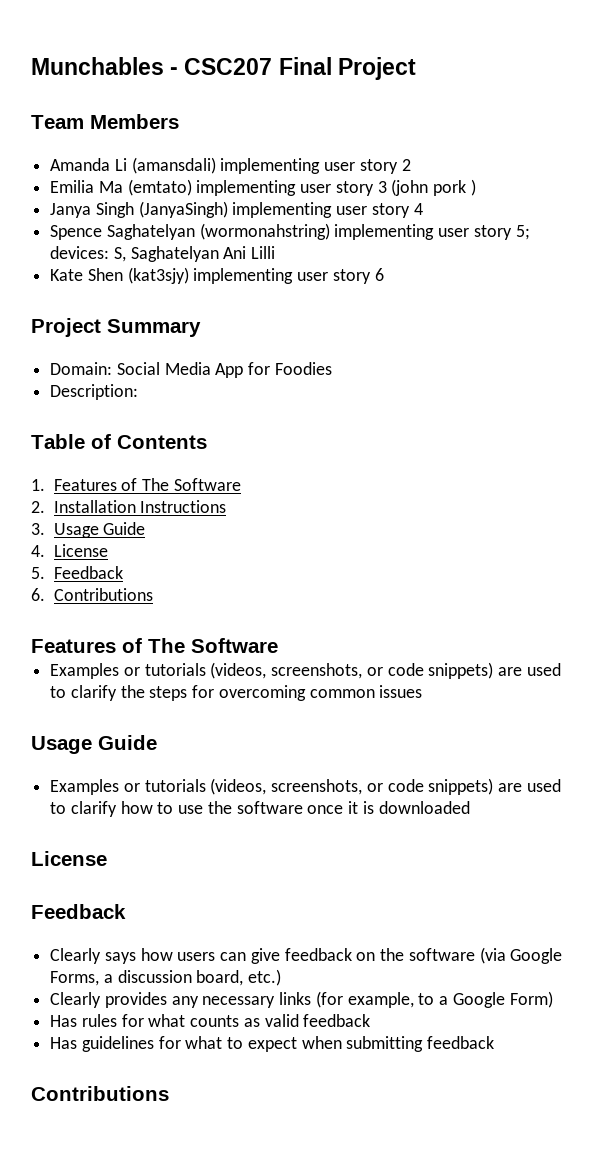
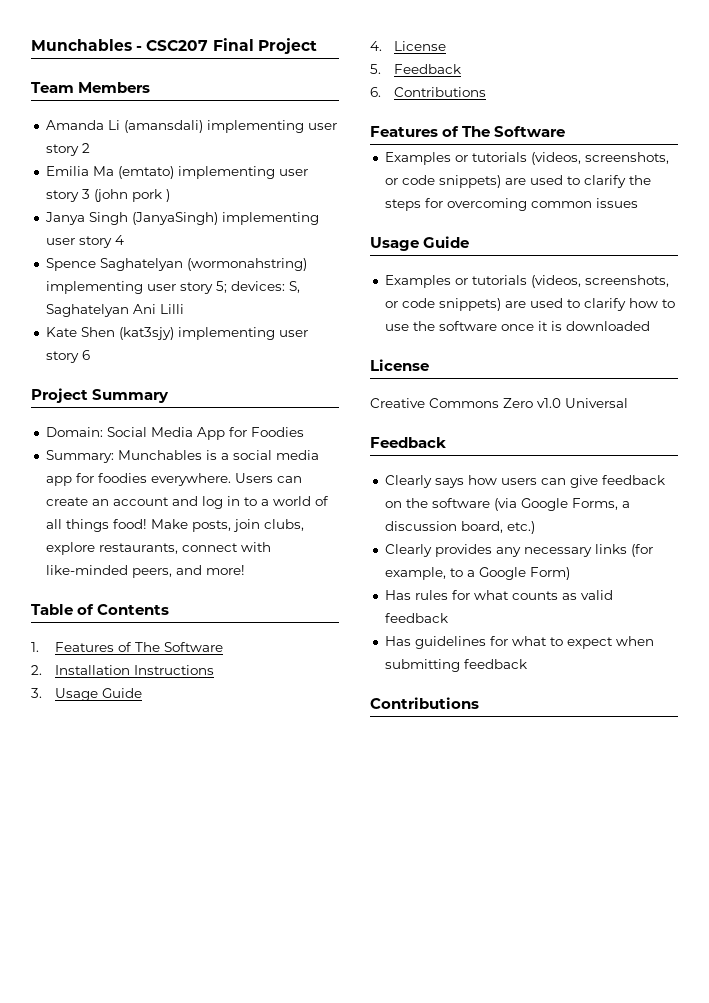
[50,384,139,400] Description: -> [45,450,319,463] [45,473,302,486] [45,496,329,509] [45,519,304,532] [45,542,271,555] [45,565,245,578] Summary: Munchables is a social media app for foodies everywhere. Users can create an account and log in to a world of all things food! Make posts, join clubs, explore restaurants, connect with like-minded peers, and more!
(107, 858) none -> [370,398,628,408] // Creative Commons Zero v1.0 Universal

